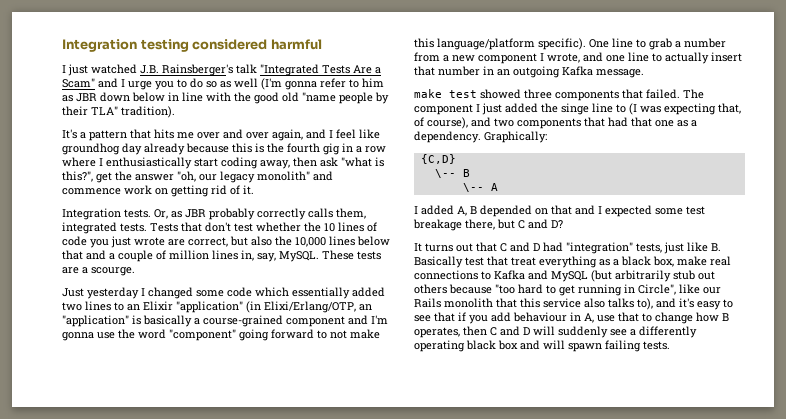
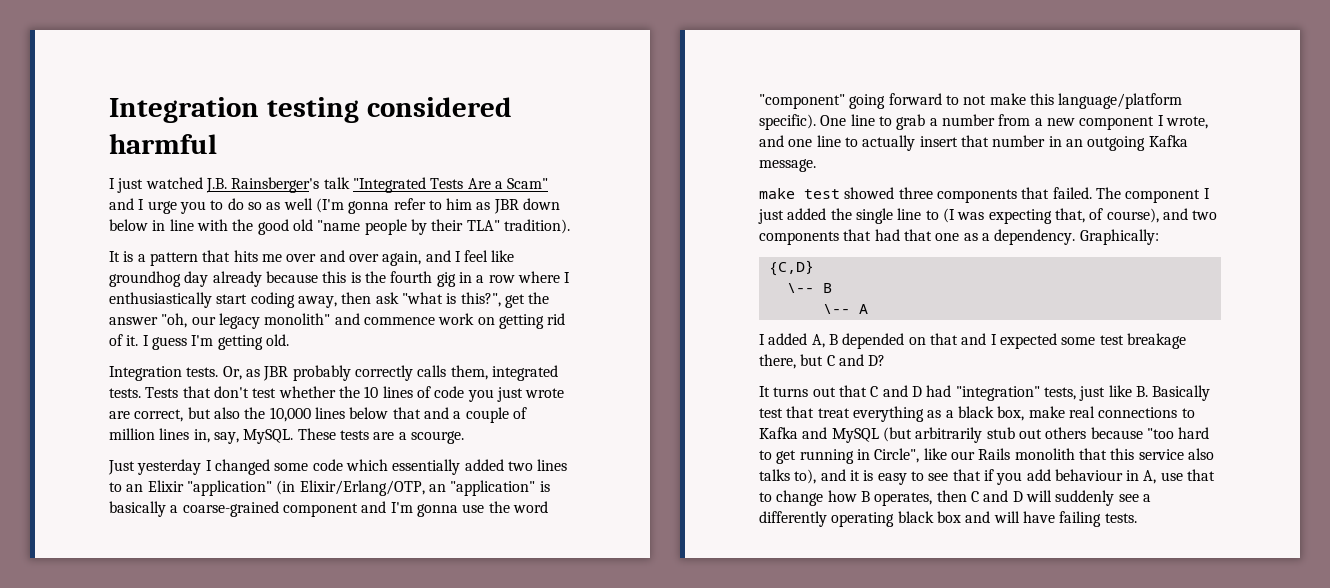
[62,129,77,139] It's -> [109,251,134,262] It is
(254, 190) none -> [142,334,289,350] I guess I'm getting old.
[264,301,356,313] Elixi/Erlang/OTP, -> [299,480,425,496] Elixir/Erlang/OTP,
[203,315,283,327] course-grained -> [182,501,279,517] coarse-grained
[561,103,589,115] singe -> [855,208,893,224] single
[679,298,694,308] it's -> [849,470,874,481] it is
[568,343,602,352] spawn -> [1022,511,1055,523] have

